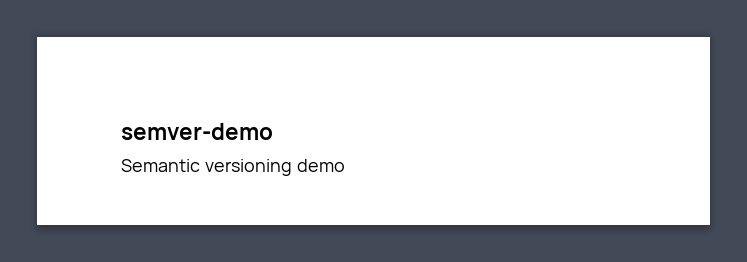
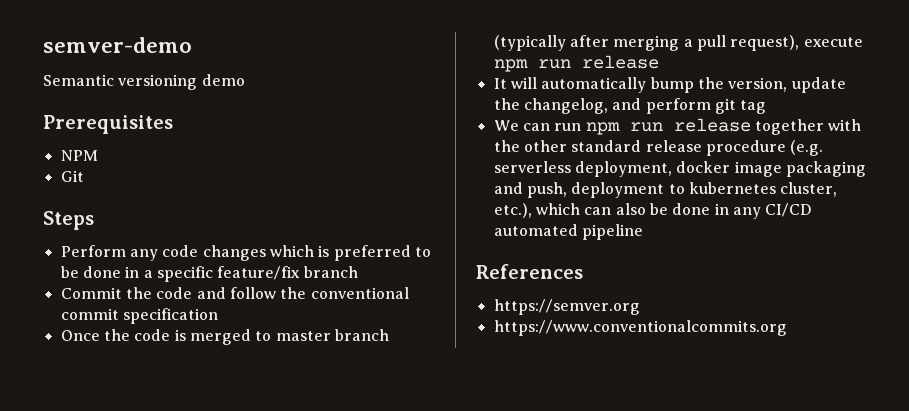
(345, 165) none -> [43,115,173,134] [60,150,98,161] [60,170,84,182] [43,211,94,230] [60,245,431,261] [60,266,358,282] [60,287,409,299] [60,308,218,324] [60,329,389,345] [493,35,863,51] [493,55,659,72] [493,77,846,93] [493,98,767,114] [493,118,862,135] [493,140,824,156] [493,161,866,177] [493,182,838,198] [493,203,813,219] [493,224,643,240] [476,264,583,279] [493,299,640,315] [493,320,787,336] // Prerequisites // NPM // Git // Steps // Perform any code changes which is preferred to be done in a specific feature/fix branch // Commit the code and follow the conventional commit specification // Once the code is merged to master branch (typically after merging a pull request), execute npm run release // It will automatically bump the version, update the changelog, and perform git tag // We can run npm run release together with the other standard release procedure (e.g. serverless deployment, docker image packaging and push, deployment to kubernetes cluster, etc.), which can also be done in any CI/CD automated pipeline // References // https://semver.org // https://www.conventionalcommits.org

